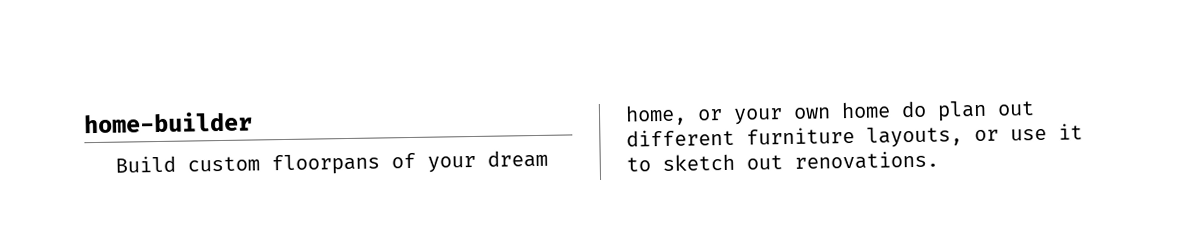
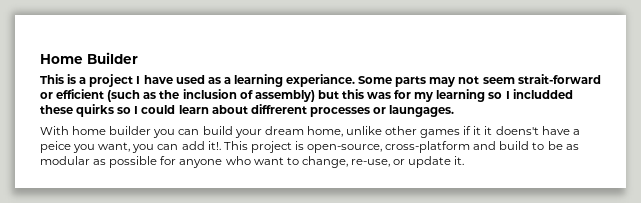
[83,111,253,134] [115,149,549,176] [625,100,1035,126] [626,123,1083,148] [626,150,939,172] home-builder // Build custom floorpans of your dream home, or your own home do plan out different furniture layouts, or use it to sketch out renovations. -> [40,52,138,64] [40,74,601,87] [40,89,573,102] [40,104,455,117] [40,126,580,138] [40,141,579,153] [40,156,465,168] Home Builder // This is a project I have used as a learning experiance. Some parts may not seem strait-forward or efficient (such as the inclusion of assembly) but this was for my learning so I includded these quirks so I could learn about diffrerent processes or laungages. // With home builder you can build your dream home, unlike other games if it it doens't have a peice you want, you can add it!. This project is open-source, cross-platform and build to be as modular as possible for anyone who want to change, re-use, or update it.

